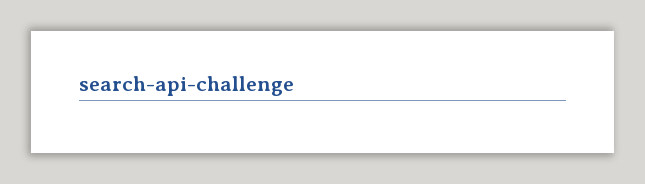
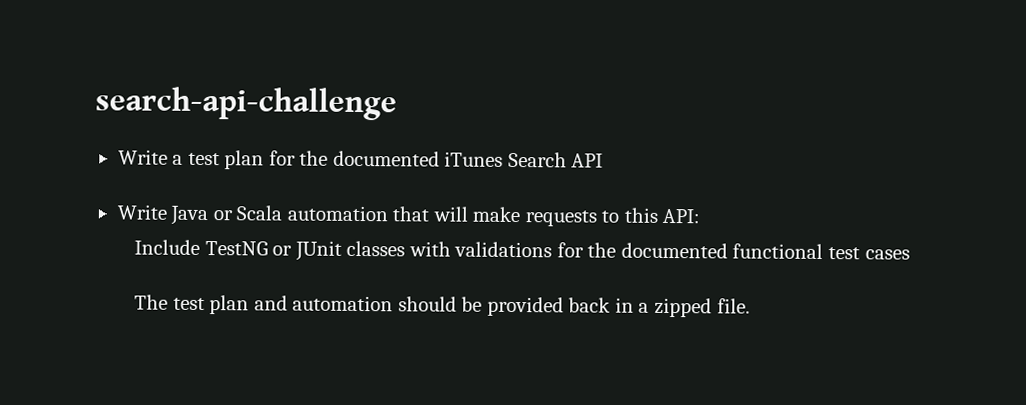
(294, 86) none -> [117,149,604,170] [116,204,701,227] [134,239,910,261] [134,294,750,318] // Write a test plan for the documented iTunes Search API // Write Java or Scala automation that will make requests to this API: // Include TestNG or JUnit classes with validations for the documented functional test cases // The test plan and automation should be provided back in a zipped file.

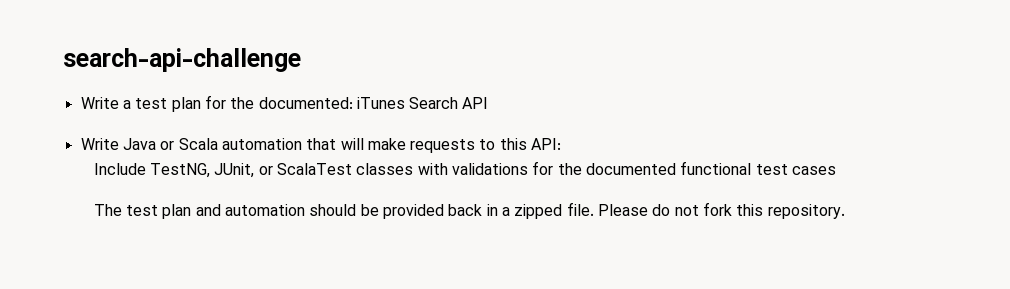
[332,150,440,167] documented -> [258,97,353,109] documented:
[204,240,342,261] TestNG or JUnit -> [150,163,353,178] TestNG, JUnit, or ScalaTest
(750, 306) none -> [597,202,845,219] Please do not fork this repository.

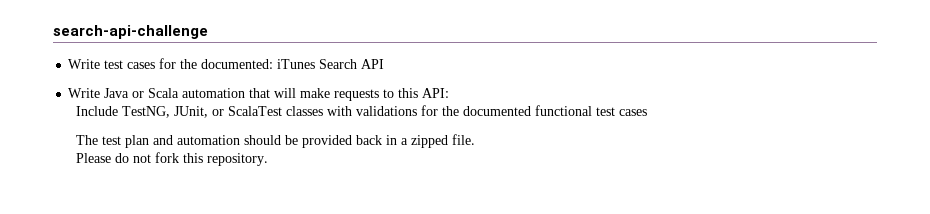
[122,97,201,112] a test plan -> [104,60,156,69] test cases
(594, 209) none -> (476, 139) //

